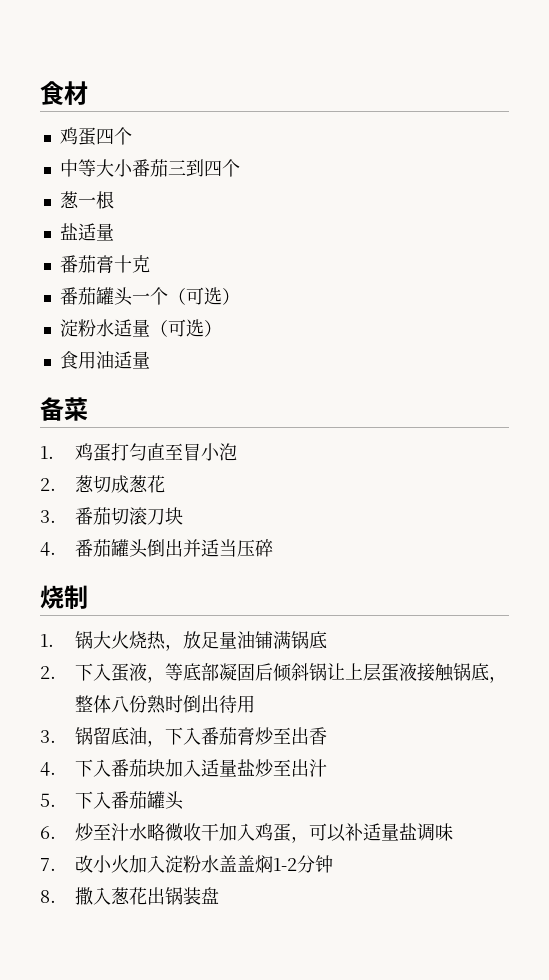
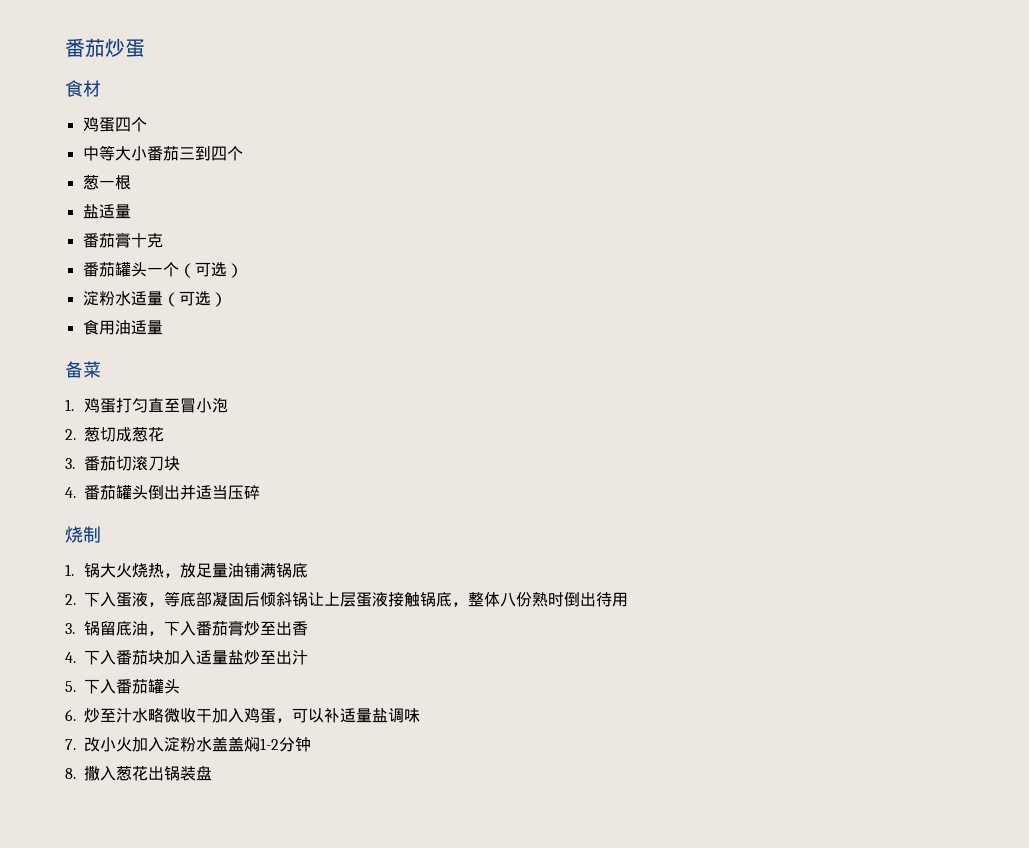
(40, 93) none -> [65,38,145,58] 番茄炒蛋 //

